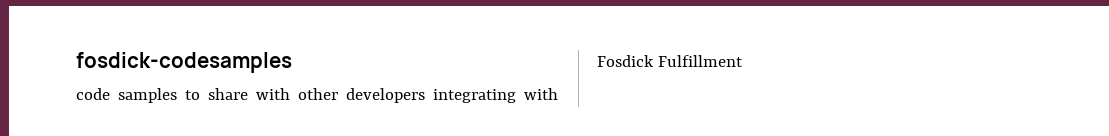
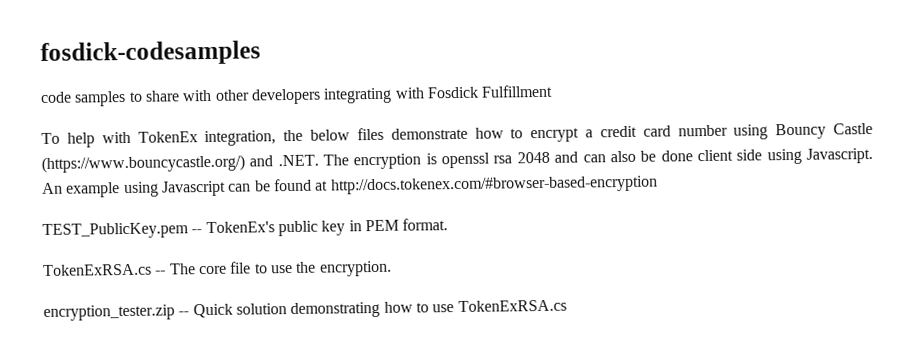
(743, 61) none -> [41,122,874,148] [41,147,874,174] [42,175,658,198] [42,218,449,239] [43,260,392,277] [43,299,567,321] // To help with TokenEx integration, the below files demonstrate how to encrypt a credit card number using Bouncy Castle (https://www.bouncycastle.org/) and .NET. The encryption is openssl rsa 2048 and can also be done client side using Javascript. An example using Javascript can be found at http://docs.tokenex.com/#browser-based-encryption // TEST_PublicKey.pem -- TokenEx's public key in PEM format. // TokenExRSA.cs -- The core file to use the encryption. // encryption_tester.zip -- Quick solution demonstrating how to use TokenExRSA.cs

